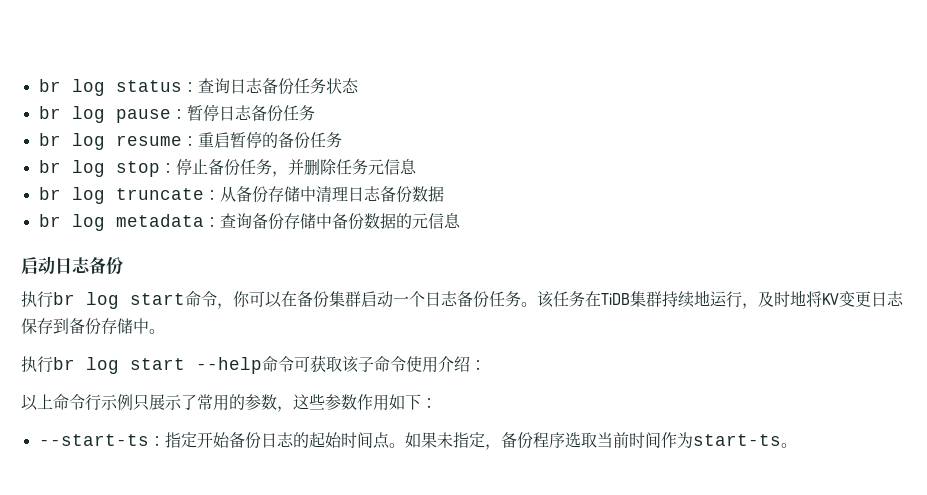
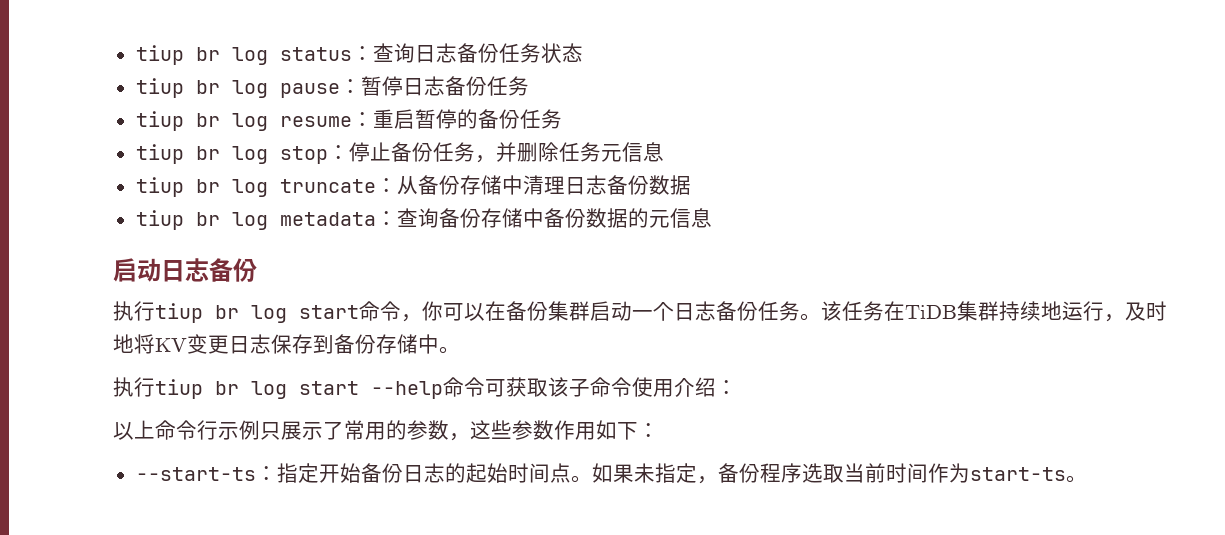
(38, 85) none -> [135,45,184,65] tiup
(359, 85) none -> [135,78,184,98] tiup
(315, 113) none -> [135,111,184,131] tiup
(342, 140) none -> [135,144,184,164] tiup
(417, 166) none -> [135,177,184,197] tiup
(444, 194) none -> [135,210,184,230] tiup
(53, 299) none -> [155,303,203,323] tiup
(53, 364) none -> [155,379,203,399] tiup

